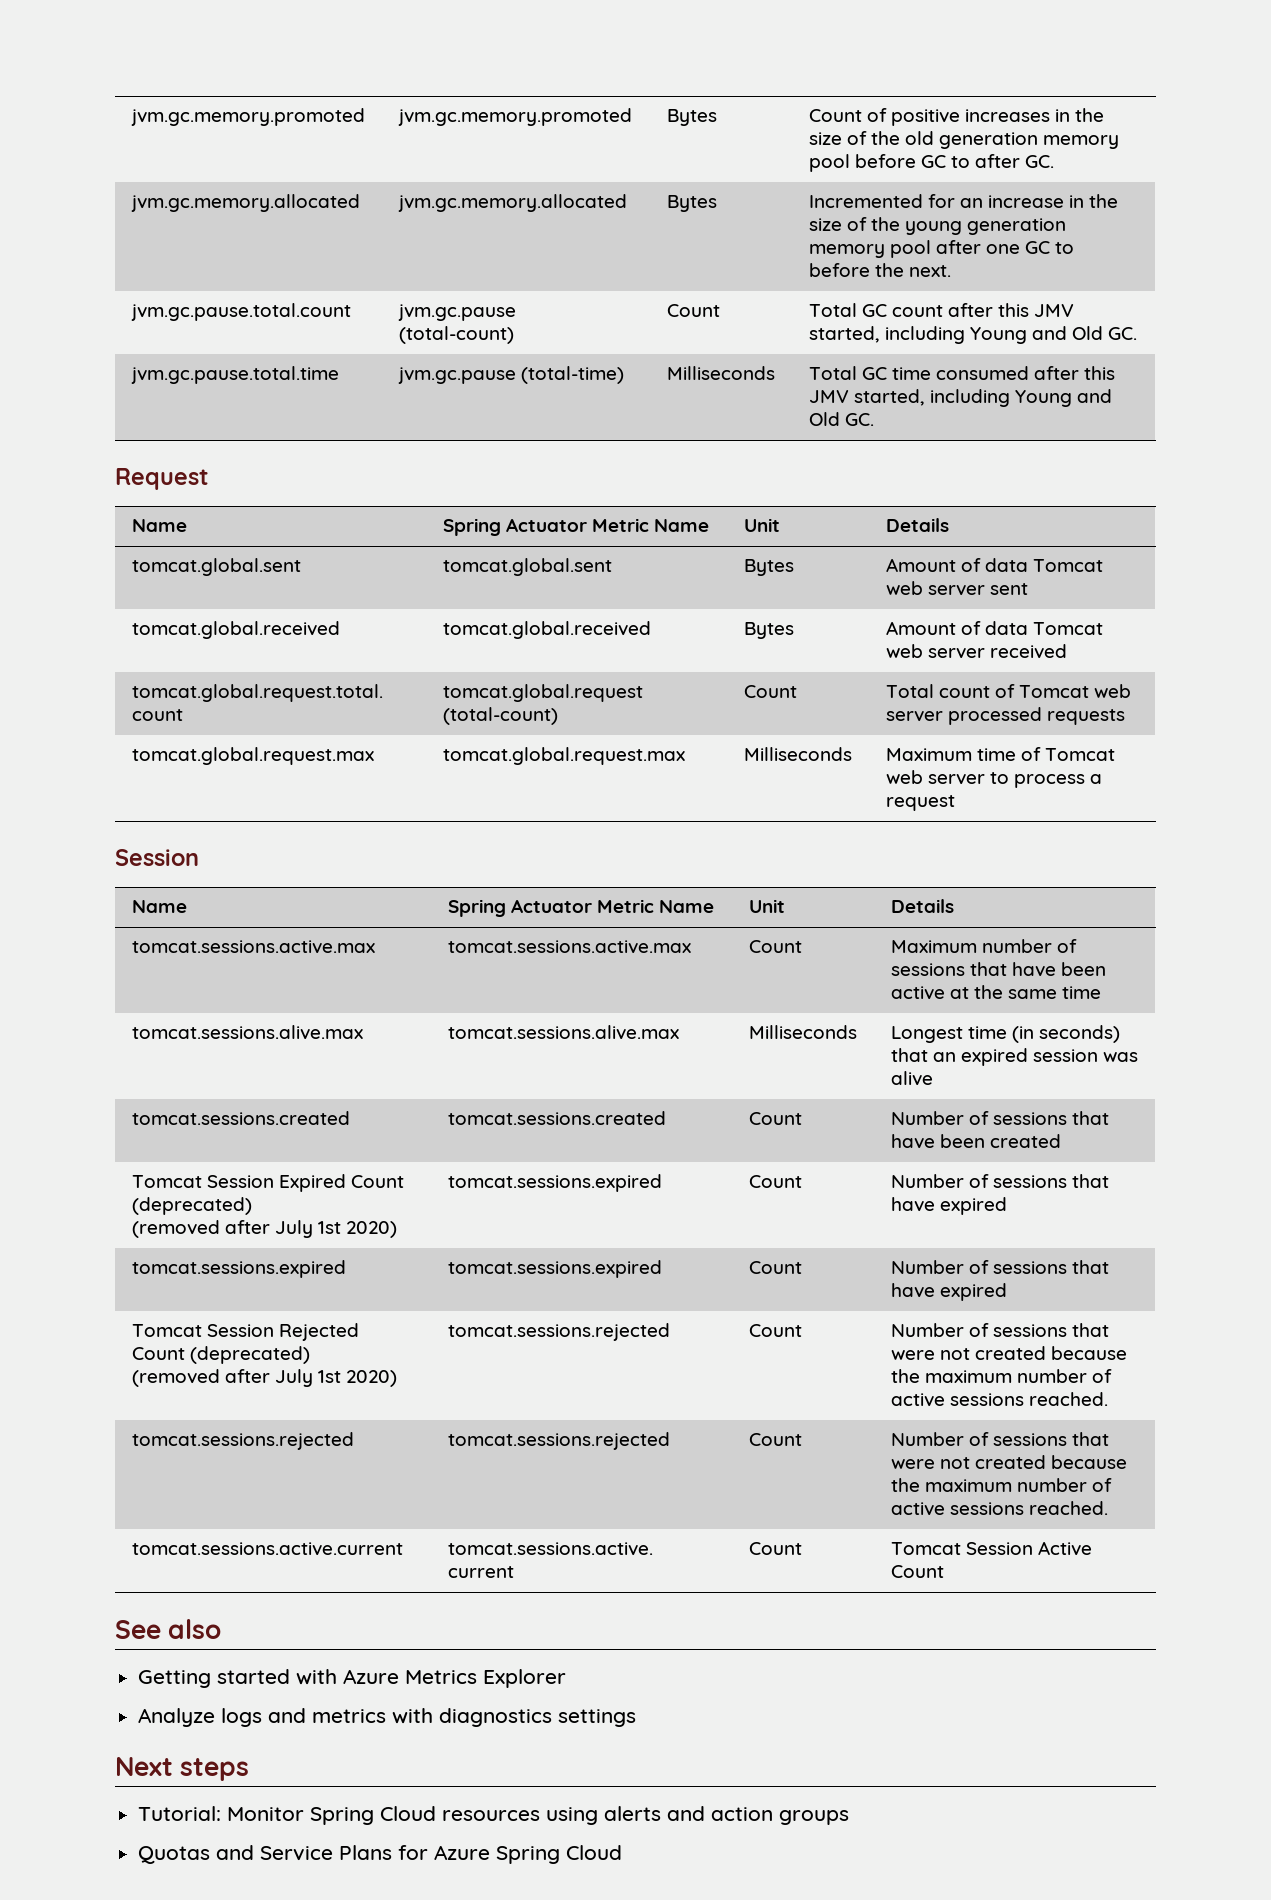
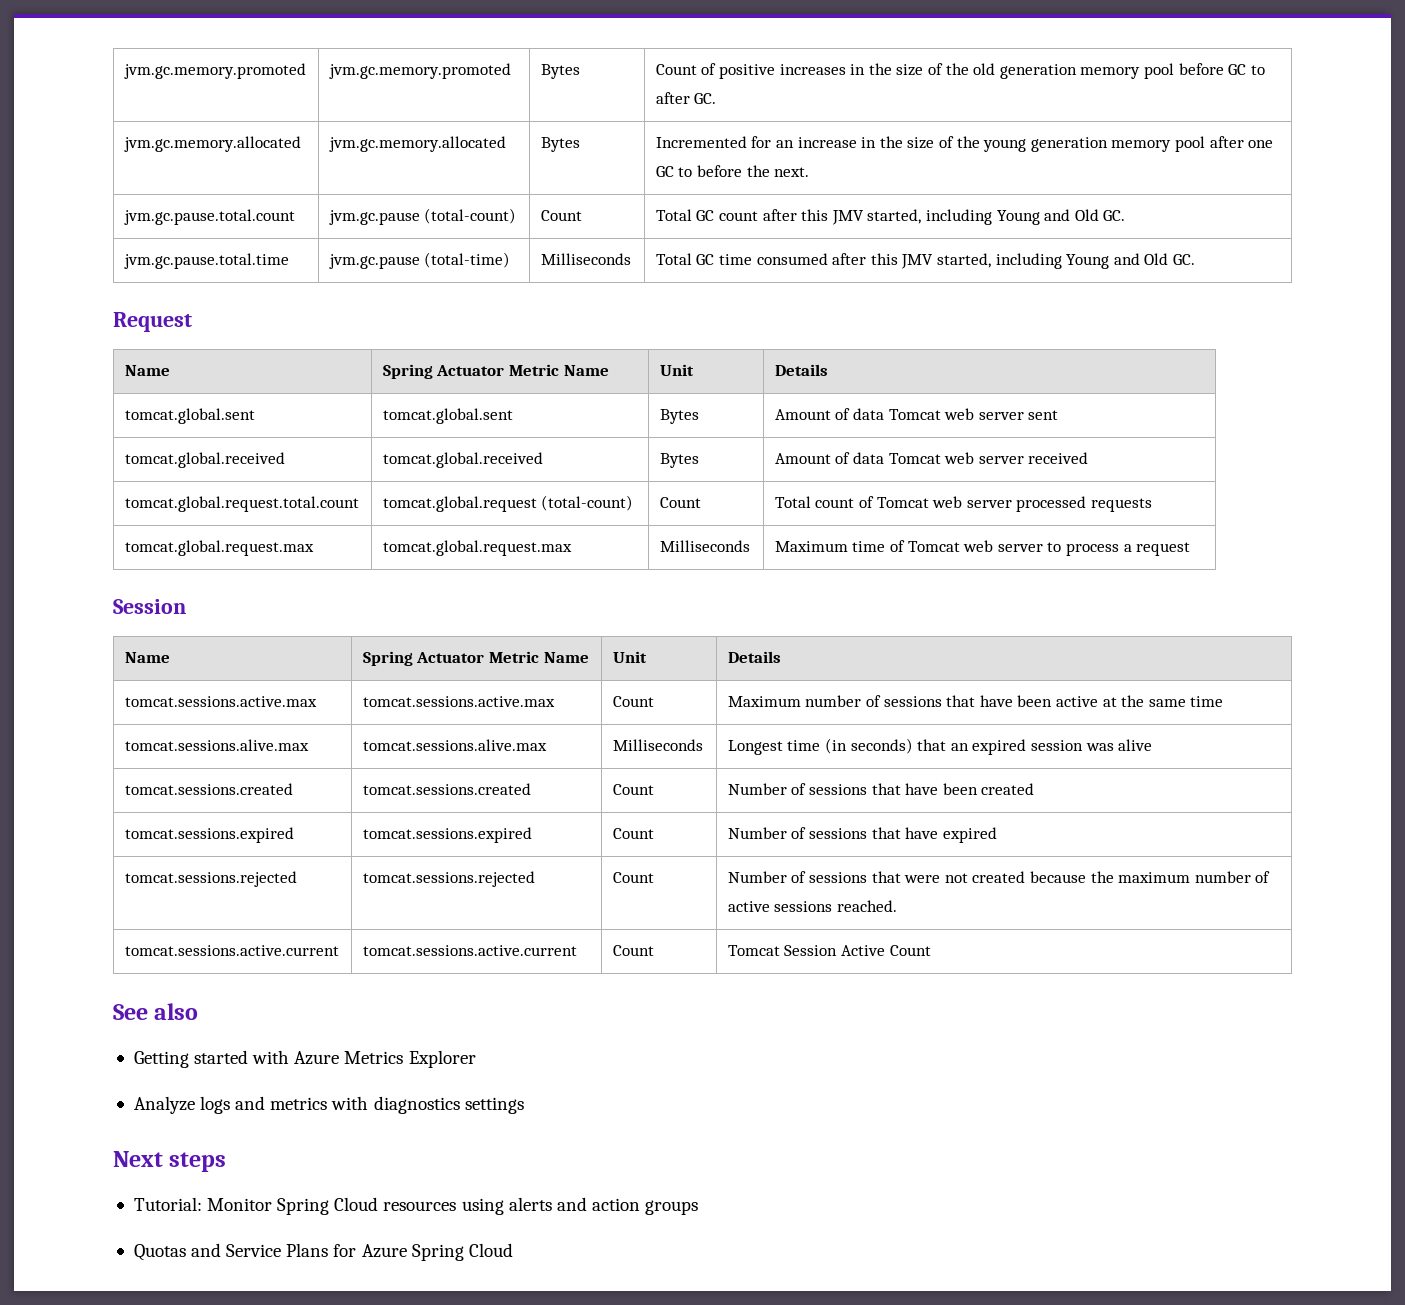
[131,1174,405,1192] [131,1197,252,1215] [131,1220,398,1238] [447,1174,662,1192] [748,1175,802,1188] [890,1174,1110,1188] [890,1197,1007,1215] // Tomcat Session Expired Count (deprecated) // (removed after July 1st 2020) | tomcat.sessions.expired | Count | Number of sessions that have expired -> (1035, 789) none
[131,1323,359,1341] [131,1346,310,1364] [131,1369,398,1387] [447,1323,670,1341] [748,1324,802,1337] [890,1323,1110,1337] [890,1346,1128,1360] [890,1369,1113,1383] [890,1392,1108,1407] // Tomcat Session Rejected Count (deprecated) // (removed after July 1st 2020) | tomcat.sessions.rejected | Count | Number of sessions that were not created because the maximum number of active sessions reached. -> (997, 835) none

